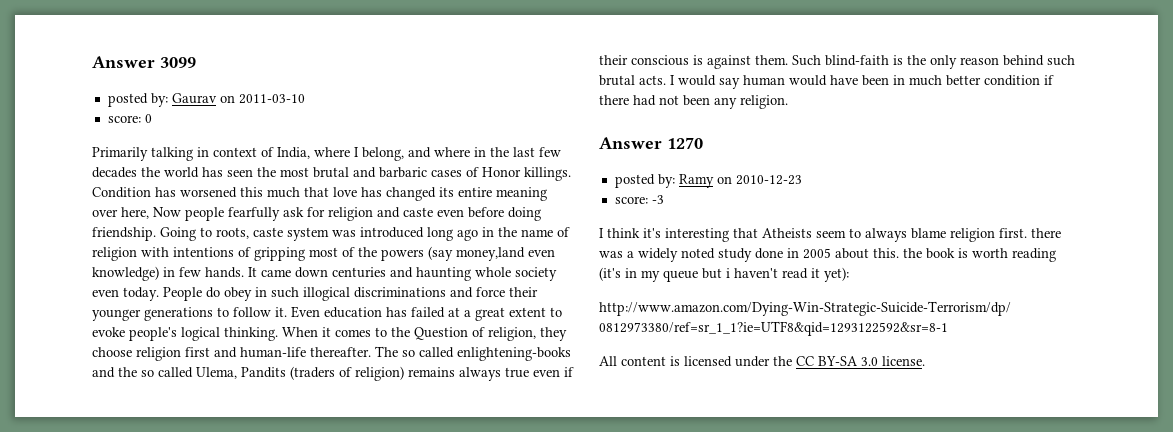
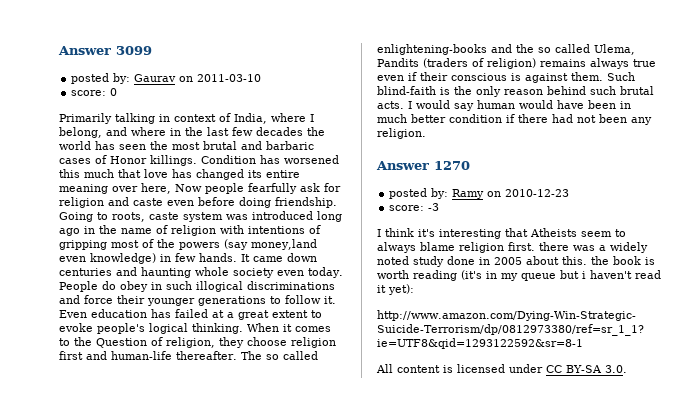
[773,356,792,366] the -> (543, 368) none
[861,356,925,366] 3.0 license. -> [604,365,627,373] 3.0.

